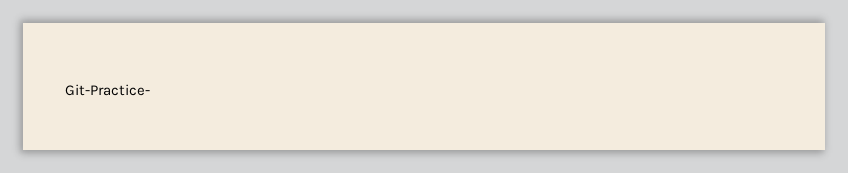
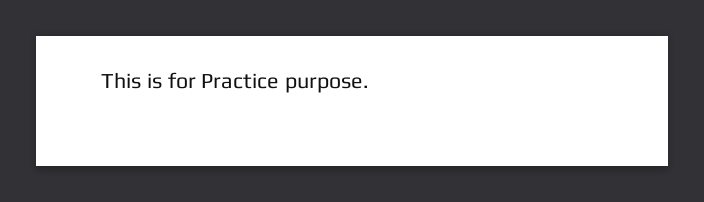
[65,84,150,96] Git-Practice- -> [101,72,370,93] This is for Practice purpose.

